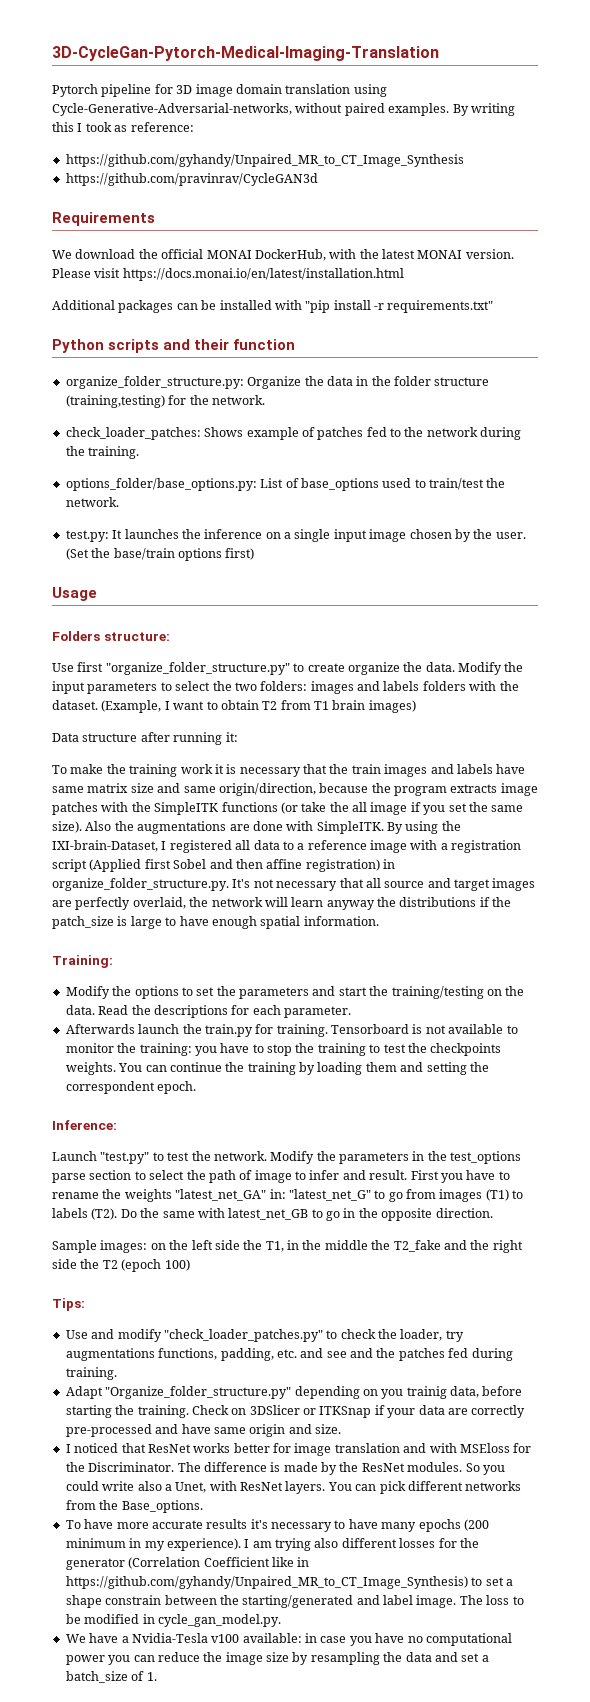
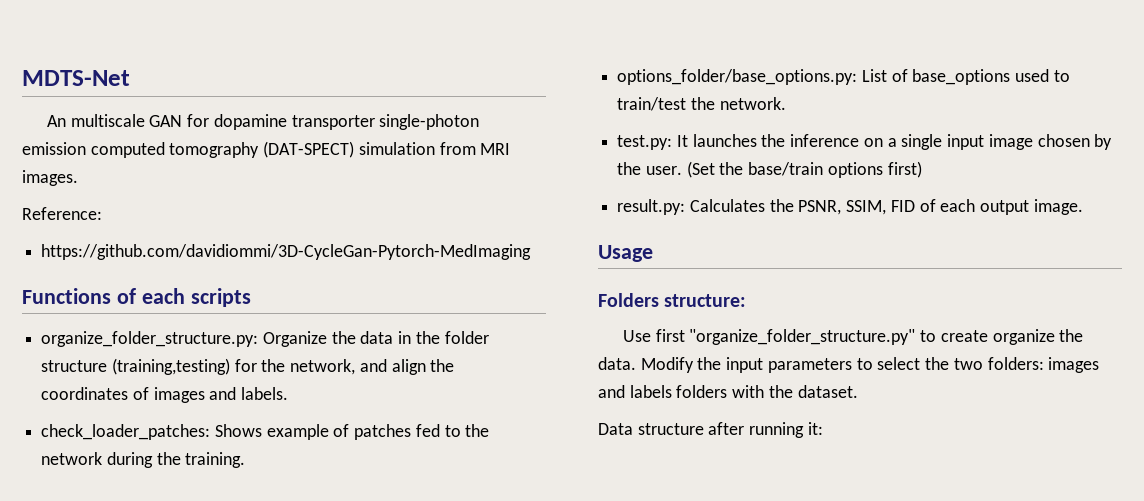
[52,46,439,61] [52,84,387,97] [52,103,515,116] [52,122,194,132] [65,154,464,167] [65,173,318,186] [52,212,155,226] [52,249,514,261] [52,268,404,281] [52,300,494,313] [52,339,296,353] 3D-CycleGan-Pytorch-Medical-Imaging-Translation // Pytorch pipeline for 3D image domain translation using Cycle-Generative-Adversarial-networks, without paired examples. By writing this I took as reference: // https://github.com/gyhandy/Unpaired_MR_to_CT_Image_Synthesis // https://github.com/pravinrav/CycleGAN3d // Requirements // We download the official MONAI DockerHub, with the latest MONAI version. Please visit https://docs.monai.io/en/latest/installation.html // Additional packages can be installed with "pip install -r requirements.txt" // Python scripts and their function -> [22,70,130,86] [46,114,480,130] [22,141,511,158] [22,170,78,186] [22,207,102,220] [41,244,532,260] [22,288,251,307] MDTS-Net // An multiscale GAN for dopamine transporter single-photon emission computed tomography (DAT-SPECT) simulation from MRI images. // Reference: // https://github.com/davidiommi/3D-CycleGan-Pytorch-MedImaging // Functions of each scripts
[211,395,265,405] network. -> [290,359,455,375] [41,387,289,403] network, and align the coordinates of images and labels.
(255, 554) none -> [617,199,1083,215] // result.py: Calculates the PSNR, SSIM, FID of each output image.
[101,700,416,713] (Example, I want to obtain T2 from T1 brain images) -> (858, 391) none
[52,764,526,777] [52,783,538,796] [52,802,524,815] [52,821,461,834] [52,840,522,853] [52,859,395,872] [52,878,536,891] [52,897,512,910] [52,916,379,929] [52,955,113,968] [65,986,525,999] [65,1005,351,1018] [65,1024,518,1037] [65,1043,502,1056] [65,1062,489,1075] [65,1081,197,1094] [52,1120,117,1130] [52,1151,522,1164] [52,1170,510,1183] [52,1189,524,1202] [52,1208,493,1221] [52,1240,523,1253] [52,1259,190,1272] [52,1298,85,1311] [65,1329,464,1342] [65,1348,513,1361] [65,1367,117,1380] [65,1386,523,1399] [65,1405,526,1418] [65,1424,341,1437] [65,1443,532,1456] [65,1462,505,1475] [65,1481,522,1494] [65,1500,203,1513] [65,1519,489,1532] [65,1538,479,1551] [65,1557,310,1570] [65,1576,513,1589] [65,1595,524,1608] [65,1614,281,1627] [65,1633,512,1646] [65,1652,489,1665] [65,1671,157,1683] // To make the training work it is necessary that the train images and labels have same matrix size and same origin/direction, because the program extracts image patches with the SimpleITK functions (or take the all image if you set the same size). Also the augmentations are done with SimpleITK. By using the IXI-brain-Dataset, I registered all data to a reference image with a registration script (Applied first Sobel and then affine registration) in organize_folder_structure.py. It's not necessary that all source and target images are perfectly overlaid, the network will learn anyway the distributions if the patch_size is large to have enough spatial information. // Training: // Modify the options to set the parameters and start the training/testing on the data. Read the descriptions for each parameter. // Afterwards launch the train.py for training. Tensorboard is not available to monitor the training: you have to stop the training to test the checkpoints weights. You can continue the training by loading them and setting the correspondent epoch. // Inference: // Launch "test.py" to test the network. Modify the parameters in the test_options parse section to select the path of image to infer and result. First you have to rename the weights "latest_net_GA" in: "latest_net_G" to go from images (T1) to labels (T2). Do the same with latest_net_GB to go in the opposite direction. // Sample images: on the left side the T1, in the middle the T2_fake and the right side the T2 (epoch 100) // Tips: // Use and modify "check_loader_patches.py" to check the loader, try augmentations functions, padding, etc. and see and the patches fed during training. // Adapt "Organize_folder_structure.py" depending on you trainig data, before starting the training. Check on 3DSlicer or ITKSnap if your data are correctly pre-processed and have same origin and size. // I noticed that ResNet works better for image translation and with MSEloss for the Discriminator. The difference is made by the ResNet modules. So you could write also a Unet, with ResNet layers. You can pick different networks from the Base_options. // To have more accurate results it's necessary to have many epochs (200 minimum in my experience). I am trying also different losses for the generator (Correlation Coefficient like in https://github.com/gyhandy/Unpaired_MR_to_CT_Image_Synthesis) to set a shape constrain between the starting/generated and label image. The loss to be modified in cycle_gan_model.py. // We have a Nvidia-Tesla v100 available: in case you have no computational power you can reduce the image size by resampling the data and set a batch_size of 1. -> (823, 428) none

